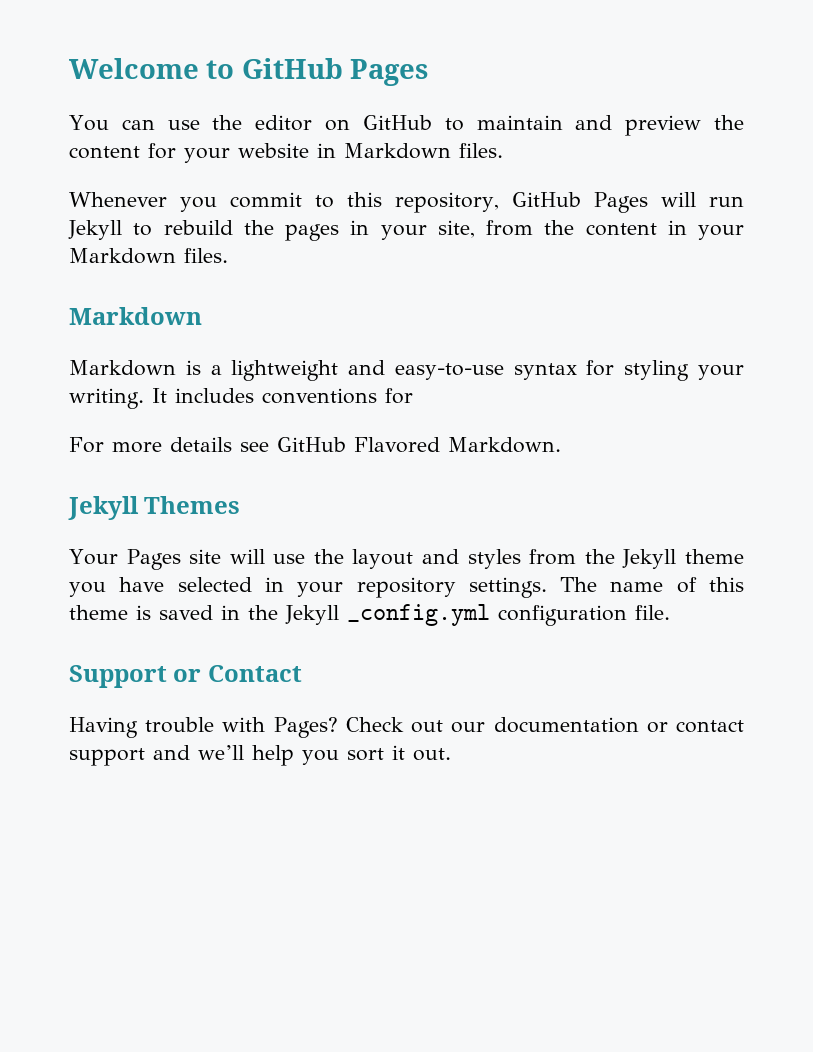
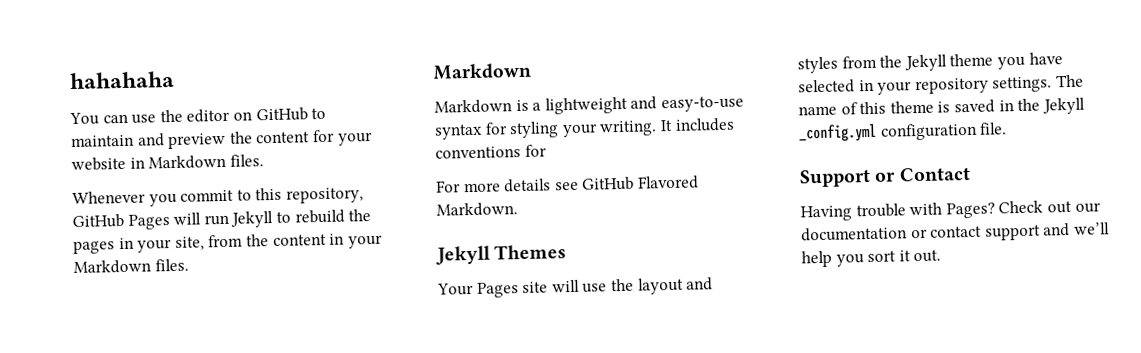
[69,58,429,86] Welcome to GitHub Pages -> [69,70,175,90] hahahaha

